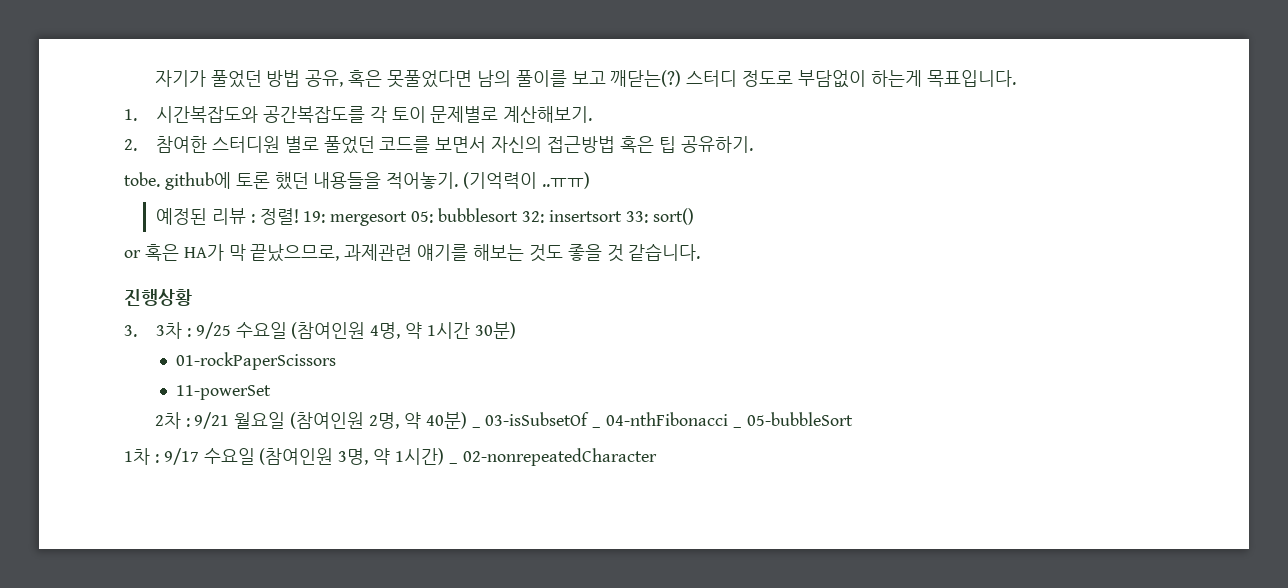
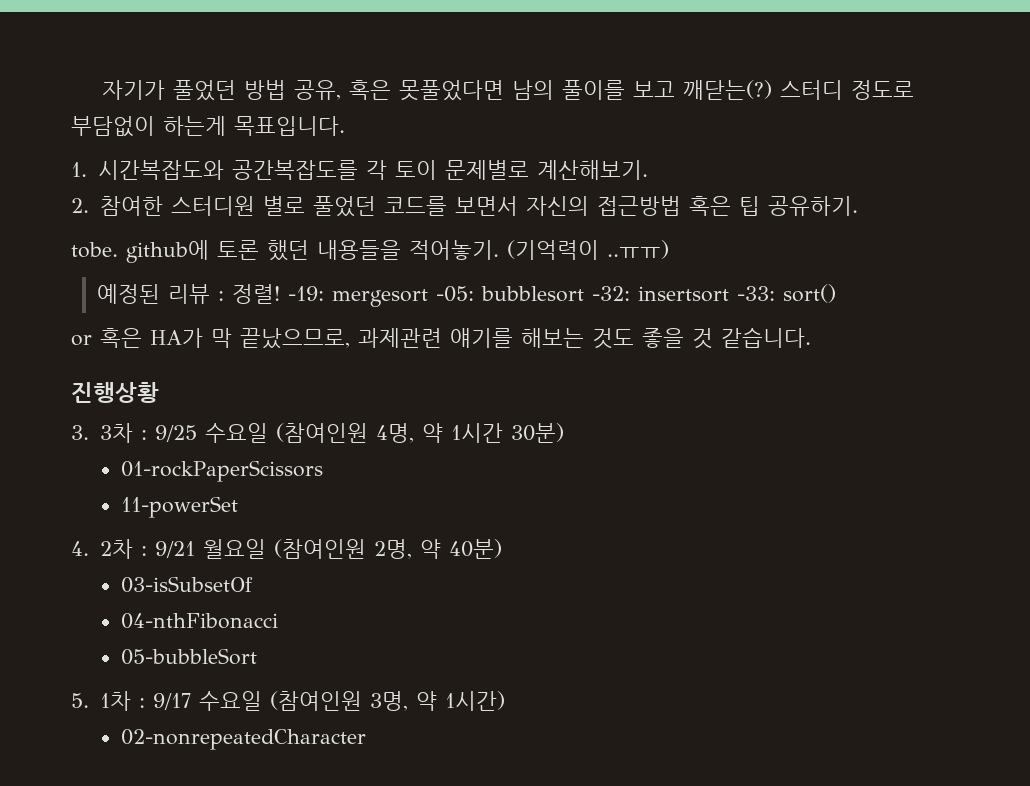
[303,208,648,226] 19: mergesort 05: bubblesort 32: insertsort 33: -> [288,286,776,307] -19: mergesort -05: bubblesort -32: insertsort -33:
(271, 392) none -> [71,541,89,556] 4.
[471,426,481,428] _ -> (502, 549) //
[592,426,602,428] _ -> (254, 584) //
[733,426,743,428] _ -> (279, 621) //
(853, 419) none -> [71,693,89,708] 5.
[448,462,458,464] _ -> (505, 701) //

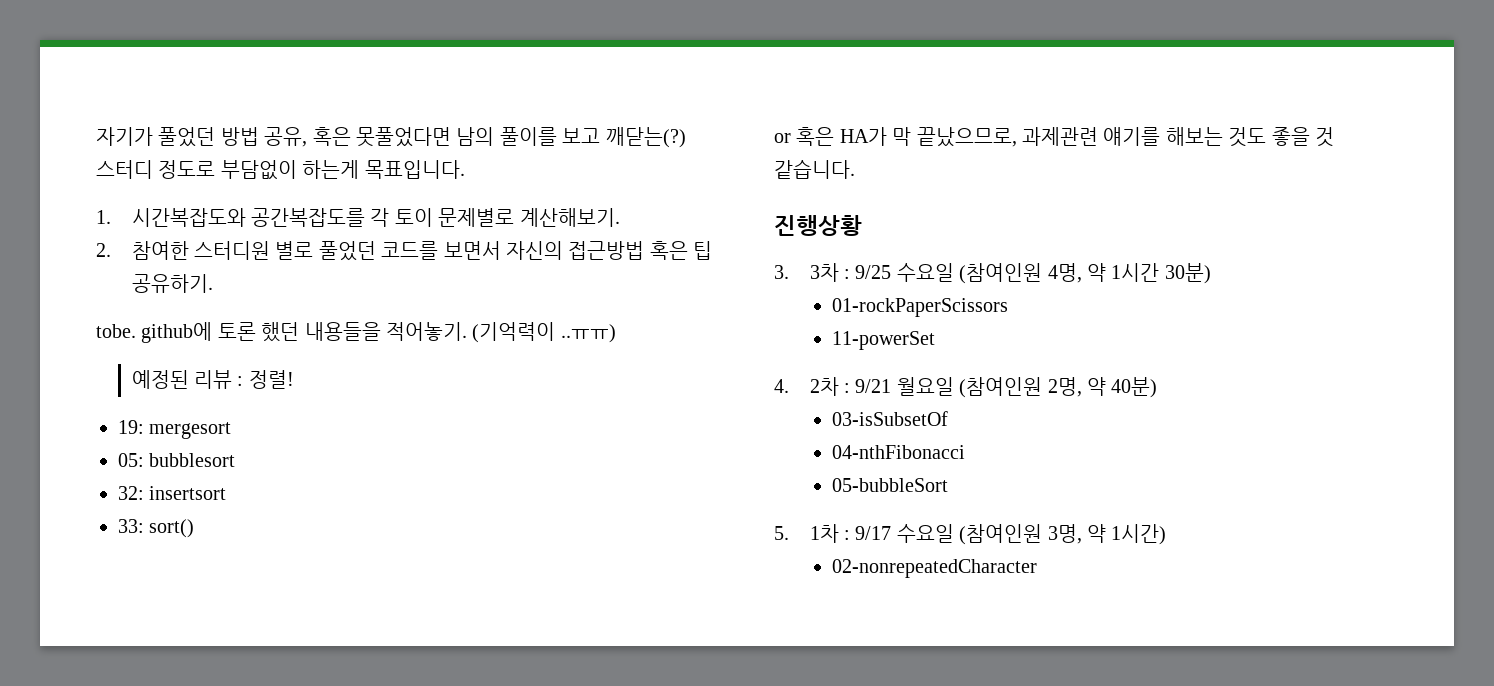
[288,286,325,301] -19: -> [118,420,144,434] // 19:
[436,286,475,302] -05: -> [118,453,144,467] // 05:
[592,286,631,301] -32: -> [118,486,144,500] // 32:
[737,286,776,301] -33: -> [118,519,144,533] // 33:

